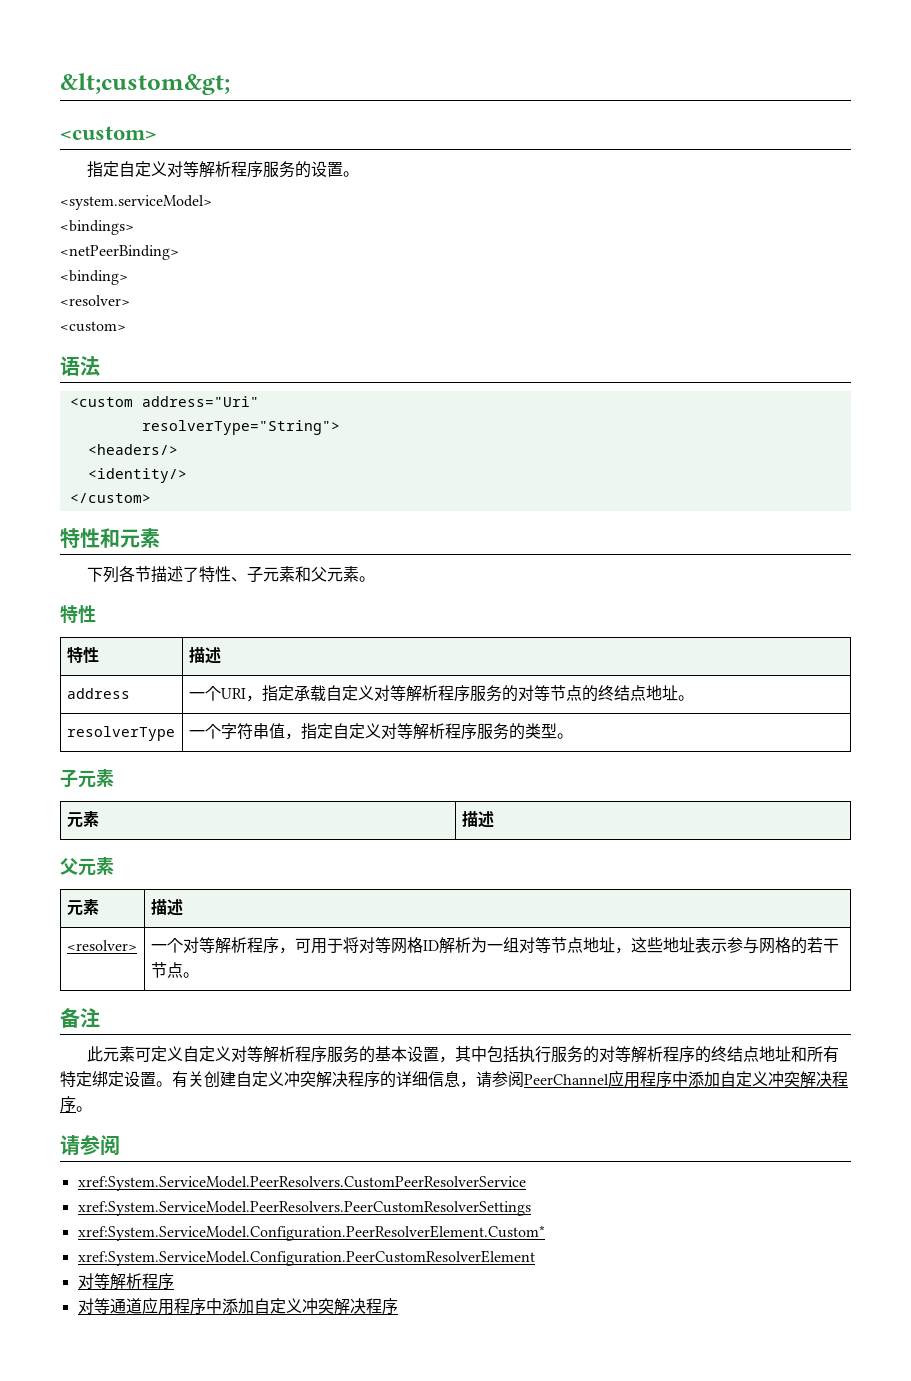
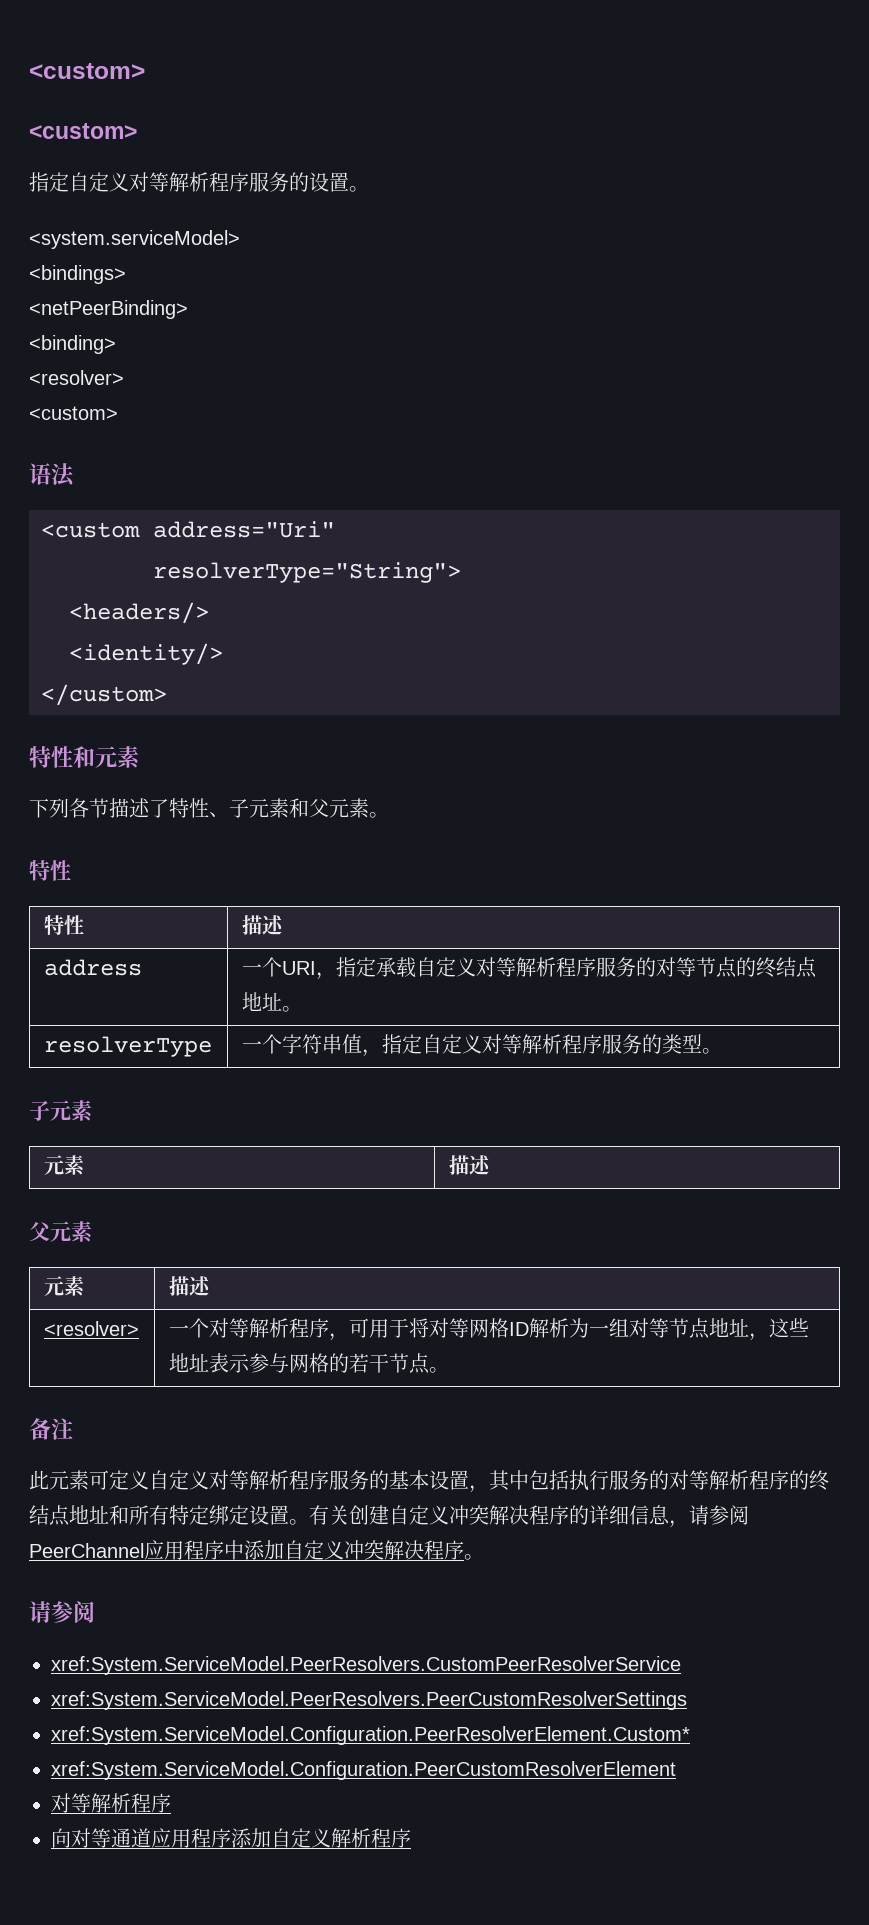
[60,73,230,95] &lt;custom&gt; -> [29,63,145,79] <custom>
(174, 1281) none -> [51,1828,71,1848] 向
[205,1298,366,1315] 中添加自定义冲突解决 -> [231,1828,371,1848] 添加自定义解析

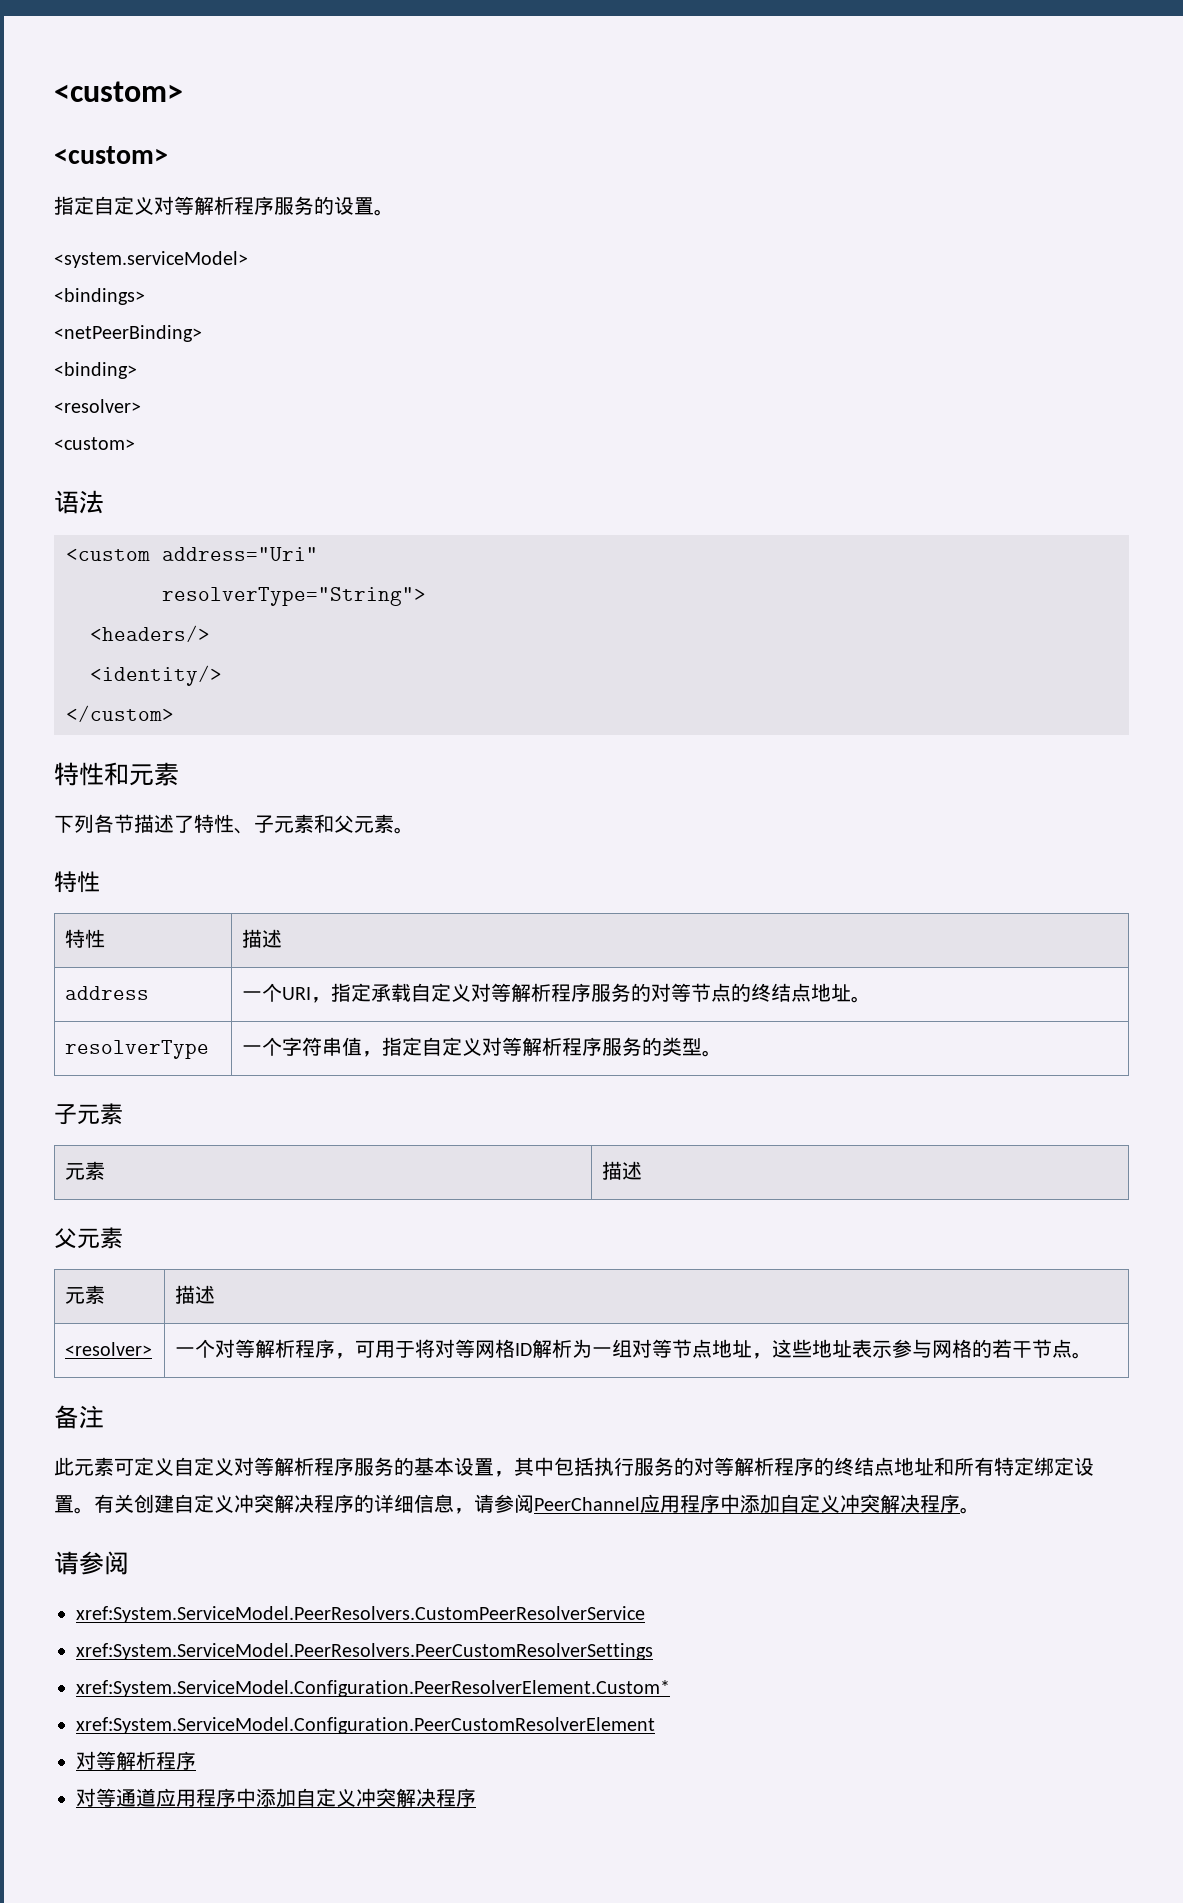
[51,1828,71,1848] 向 -> (196, 1760) none
[231,1828,371,1848] 添加自定义解析 -> [236,1788,436,1808] 中添加自定义冲突解决

